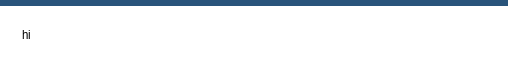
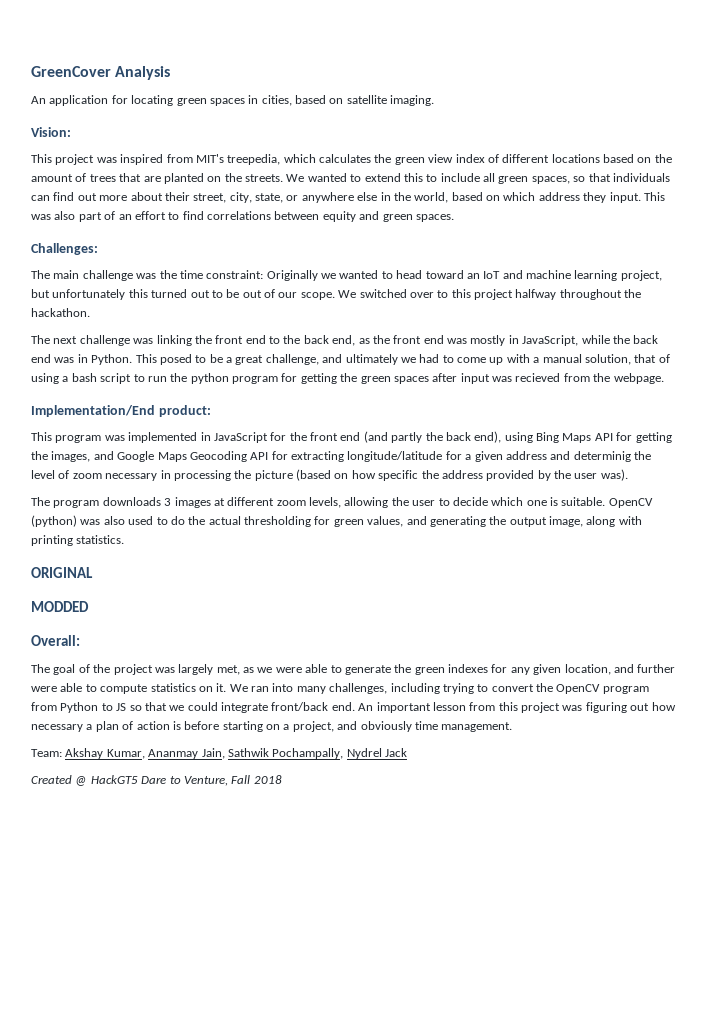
[22,30,31,39] hi -> [31,66,171,80] [31,95,435,106] [31,127,71,137] [31,154,672,165] [31,173,670,184] [31,192,665,203] [31,211,454,222] [31,243,98,255] [31,270,662,281] [31,289,642,300] [31,308,90,317] [31,335,659,346] [31,354,670,365] [31,373,664,384] [31,405,211,417] [31,431,672,443] [31,451,651,462] [31,469,628,481] [31,497,653,508] [31,515,642,527] [31,535,125,546] [31,567,93,578] [31,601,89,612] [31,635,80,646] [31,664,676,675] [31,683,649,694] [31,702,676,713] [31,721,513,732] [31,748,407,759] [31,775,282,786] GreenCover Analysis // An application for locating green spaces in cities, based on satellite imaging. // Vision: // This project was inspired from MIT's treepedia, which calculates the green view index of different locations based on the amount of trees that are planted on the streets. We wanted to extend this to include all green spaces, so that individuals can find out more about their street, city, state, or anywhere else in the world, based on which address they input. This was also part of an effort to find correlations between equity and green spaces. // Challenges: // The main challenge was the time constraint: Originally we wanted to head toward an IoT and machine learning project, but unfortunately this turned out to be out of our scope. We switched over to this project halfway throughout the hackathon. // The next challenge was linking the front end to the back end, as the front end was mostly in JavaScript, while the back end was in Python. This posed to be a great challenge, and ultimately we had to come up with a manual solution, that of using a bash script to run the python program for getting the green spaces after input was recieved from the webpage. // Implementation/End product: // This program was implemented in JavaScript for the front end (and partly the back end), using Bing Maps API for getting the images, and Google Maps Geocoding API for extracting longitude/latitude for a given address and determinig the level of zoom necessary in processing the picture (based on how specific the address provided by the user was). // The program downloads 3 images at different zoom levels, allowing the user to decide which one is suitable. OpenCV (python) was also used to do the actual thresholding for green values, and generating the output image, along with printing statistics. // ORIGINAL // MODDED // Overall: // The goal of the project was largely met, as we were able to generate the green indexes for any given location, and further were able to compute statistics on it. We ran into many challenges, including trying to convert the OpenCV program from Python to JS so that we could integrate front/back end. An important lesson from this project was figuring out how necessary a plan of action is before starting on a project, and obviously time management. // Team: Akshay Kumar, Ananmay Jain, Sathwik Pochampally, Nydrel Jack // Created @ HackGT5 Dare to Venture, Fall 2018

